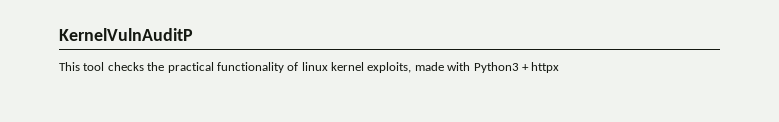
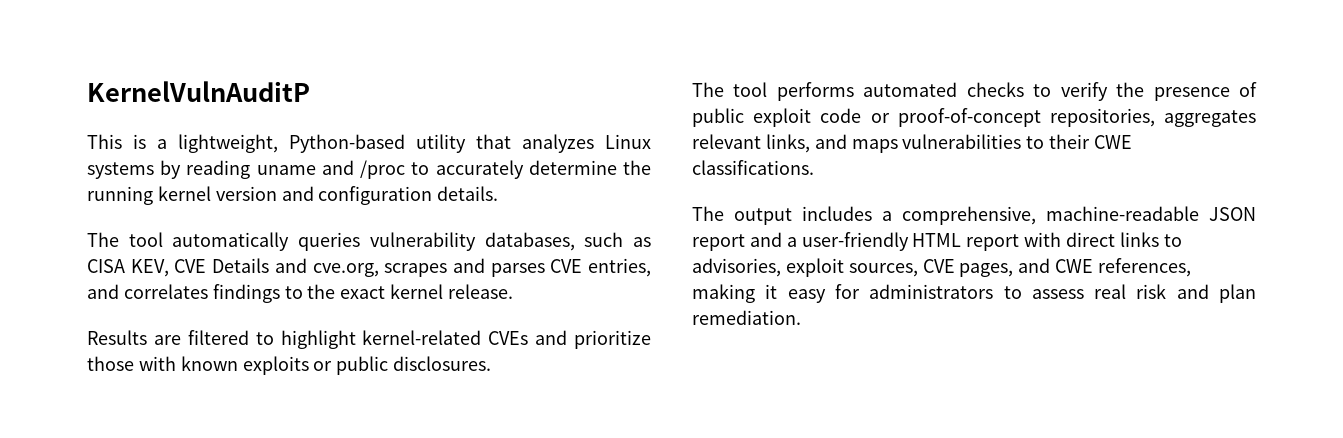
[83,62,560,73] tool checks the practical functionality of linux kernel exploits, made with Python3 + httpx -> [133,134,651,153] [87,160,651,179] [87,186,499,205] [87,232,651,251] [87,258,651,277] [87,284,514,303] [87,330,651,349] [87,356,492,375] [692,82,1257,101] [692,108,1256,127] [692,134,1133,153] [692,160,814,175] [692,206,1256,225] [692,232,1182,251] [692,258,1192,277] [692,284,1256,303] [692,310,801,325] is a lightweight, Python-based utility that analyzes Linux systems by reading uname and /proc to accurately determine the running kernel version and configuration details. // The tool automatically queries vulnerability databases, such as CISA KEV, CVE Details and cve.org, scrapes and parses CVE entries, and correlates findings to the exact kernel release. // Results are filtered to highlight kernel-related CVEs and prioritize those with known exploits or public disclosures. // The tool performs automated checks to verify the presence of public exploit code or proof-of-concept repositories, aggregates relevant links, and maps vulnerabilities to their CWE classifications. // The output includes a comprehensive, machine-readable JSON report and a user-friendly HTML report with direct links to advisories, exploit sources, CVE pages, and CWE references, making it easy for administrators to assess real risk and plan remediation.

